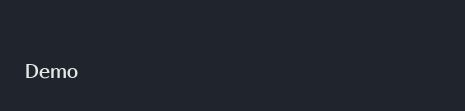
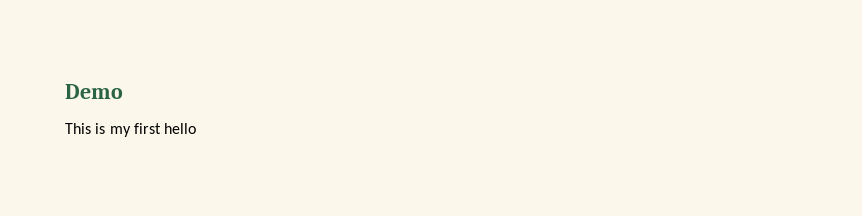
(78, 71) none -> [65,123,197,137] // This is my first hello

